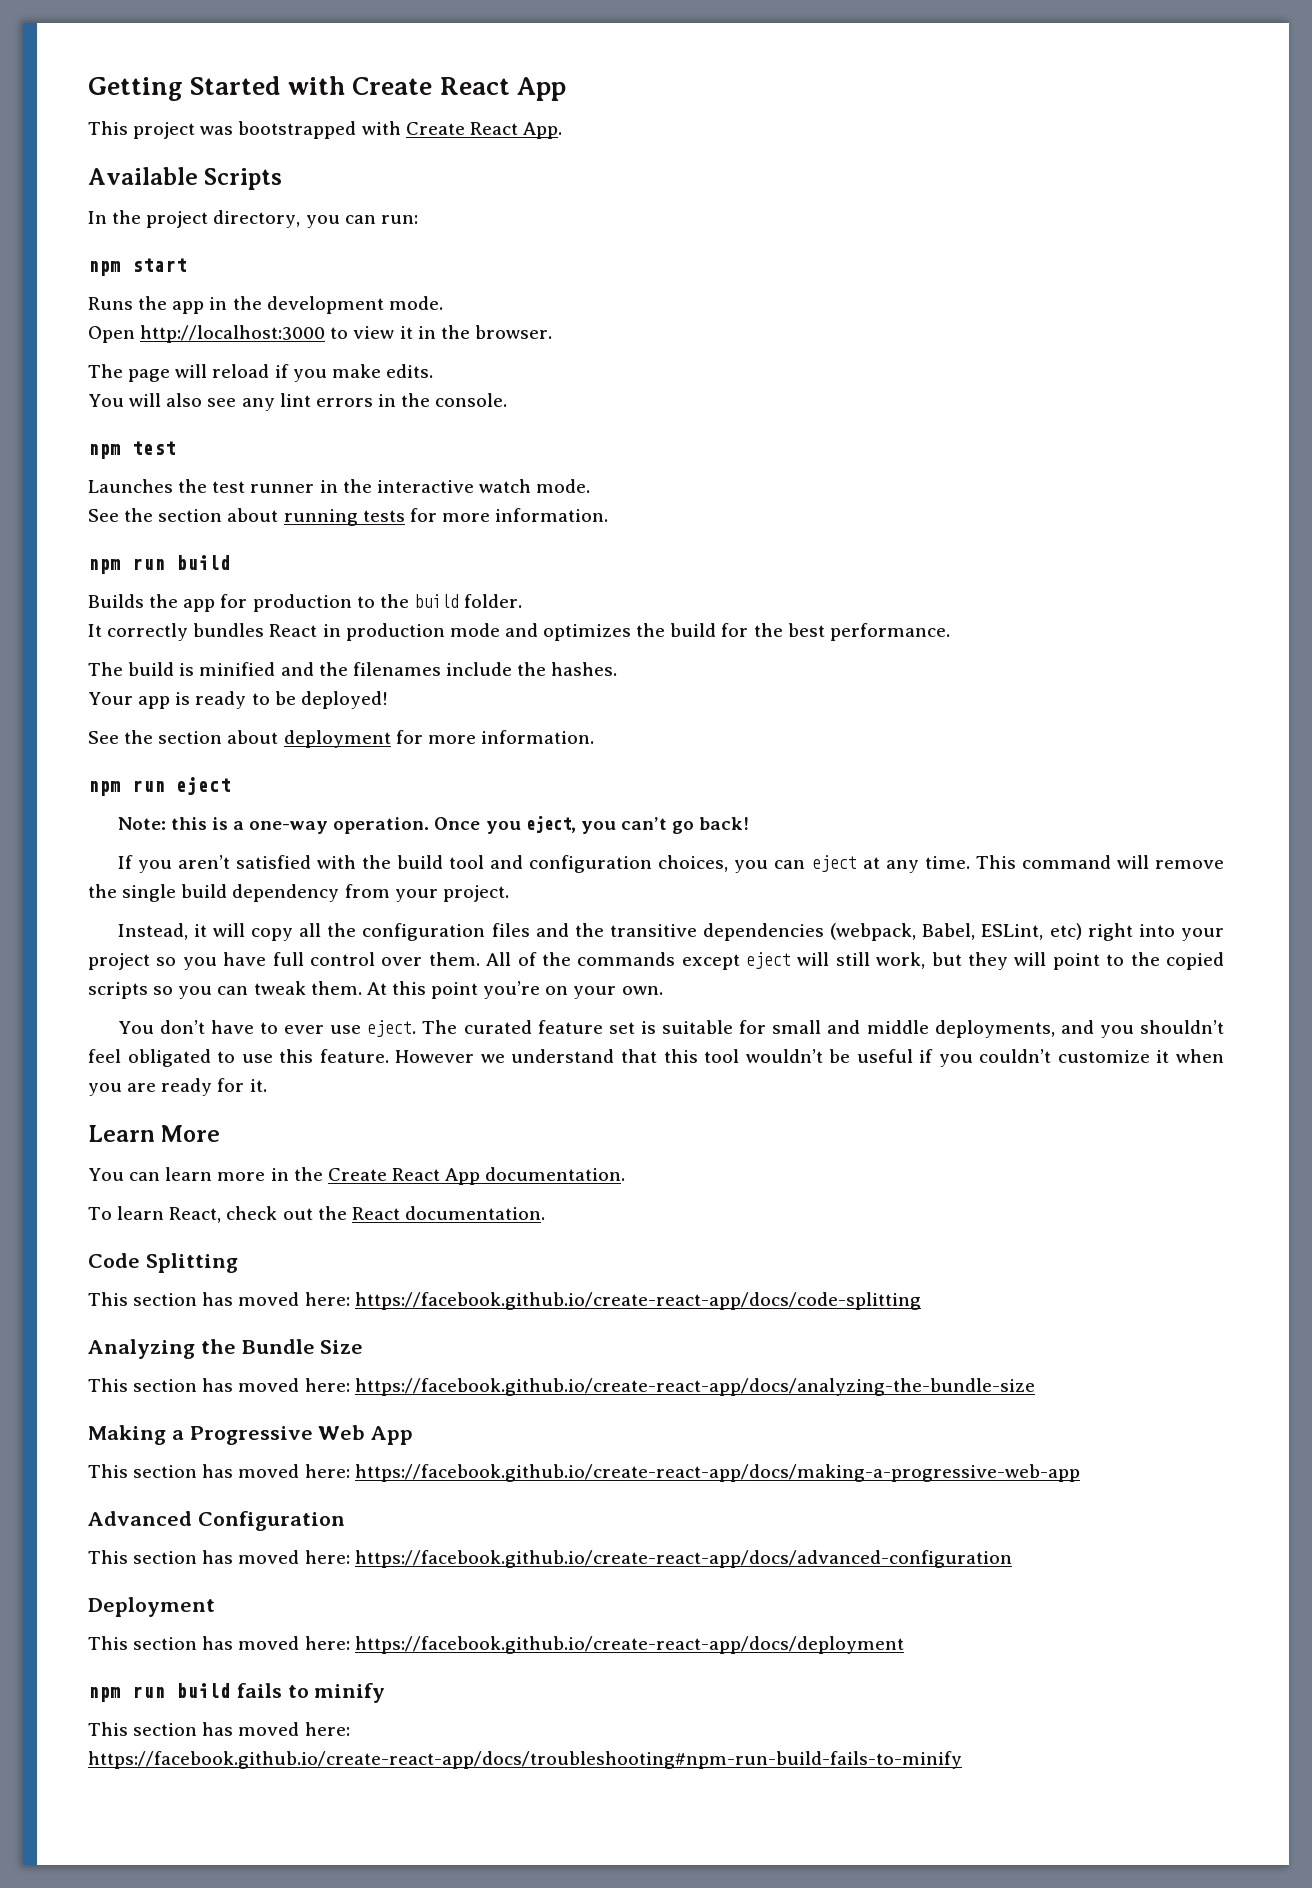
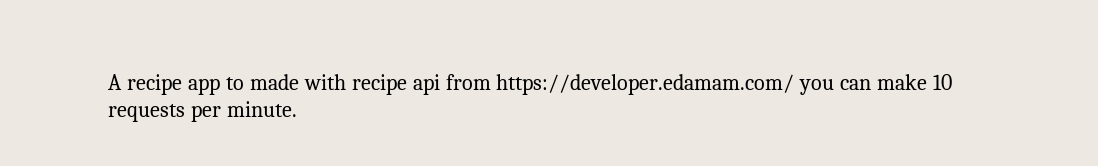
[88,76,566,101] [88,121,562,139] [88,167,283,190] [88,210,418,228] [88,258,187,276] [88,296,443,314] [88,325,552,343] [88,364,433,382] [88,393,508,411] [88,441,176,459] [88,479,591,493] [88,508,609,526] [88,555,231,574] [88,594,523,612] [88,623,950,641] [88,662,618,676] [88,691,388,709] [88,730,594,748] [88,777,231,796] [117,816,750,834] [117,855,1225,873] [88,884,509,902] [117,923,1224,941] [88,952,1224,970] [88,981,663,999] [117,1020,1225,1038] [88,1049,1224,1067] [88,1078,267,1096] [88,1125,221,1142] [88,1167,626,1185] [88,1206,545,1223] [88,1253,238,1273] [88,1292,921,1310] [88,1339,364,1359] [88,1378,1035,1396] [88,1425,414,1445] [88,1464,1080,1482] [88,1511,345,1531] [88,1550,1012,1568] [88,1597,215,1617] [88,1636,904,1654] [88,1683,386,1703] [88,1722,350,1736] [88,1751,962,1769] Getting Started with Create React App // This project was bootstrapped with Create React App. // Available Scripts // In the project directory, you can run: // npm start // Runs the app in the development mode. // Open http://localhost:3000 to view it in the browser. // The page will reload if you make edits. // You will also see any lint errors in the console. // npm test // Launches the test runner in the interactive watch mode. // See the section about running tests for more information. // npm run build // Builds the app for production to the build folder. // It correctly bundles React in production mode and optimizes the build for the best performance. // The build is minified and the filenames include the hashes. // Your app is ready to be deployed! // See the section about deployment for more information. // npm run eject // Note: this is a one-way operation. Once you eject, you can’t go back! // If you aren’t satisfied with the build tool and configuration choices, you can eject at any time. This command will remove the single build dependency from your project. // Instead, it will copy all the configuration files and the transitive dependencies (webpack, Babel, ESLint, etc) right into your project so you have full control over them. All of the commands except eject will still work, but they will point to the copied scripts so you can tweak them. At this point you’re on your own. // You don’t have to ever use eject. The curated feature set is suitable for small and middle deployments, and you shouldn’t feel obligated to use this feature. However we understand that this tool wouldn’t be useful if you couldn’t customize it when you are ready for it. // Learn More // You can learn more in the Create React App documentation. // To learn React, check out the React documentation. // Code Splitting // This section has moved here: https://facebook.github.io/create-react-app/docs/code-splitting // Analyzing the Bundle Size // This section has moved here: https://facebook.github.io/create-react-app/docs/analyzing-the-bundle-size // Making a Progressive Web App // This section has moved here: https://facebook.github.io/create-react-app/docs/making-a-progressive-web-app // Advanced Configuration // This section has moved here: https://facebook.github.io/create-react-app/docs/advanced-configuration // Deployment // This section has moved here: https://facebook.github.io/create-react-app/docs/deployment // npm run build fails to minify // This section has moved here: https://facebook.github.io/create-react-app/docs/troubleshooting#npm-run-build-fails-to-minify -> [108,74,953,95] [108,101,297,122] A recipe app to made with recipe api from https://developer.edamam.com/ you can make 10 requests per minute.

